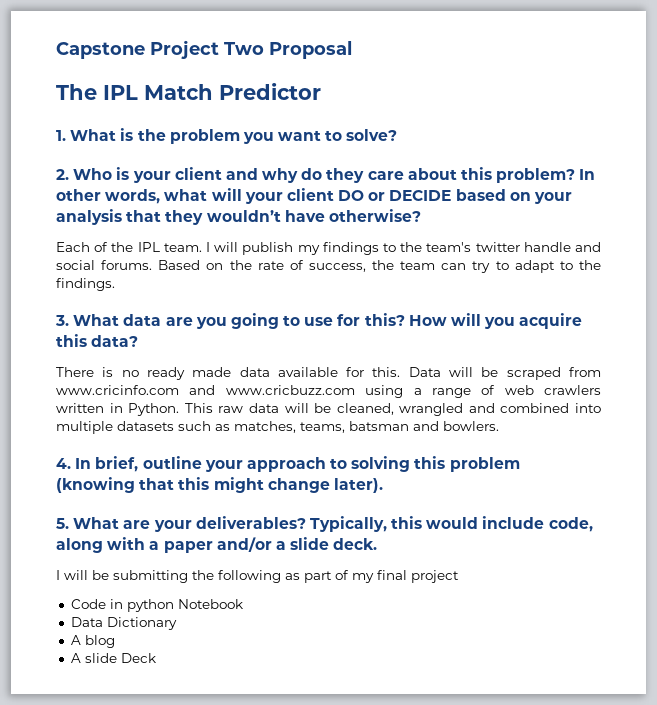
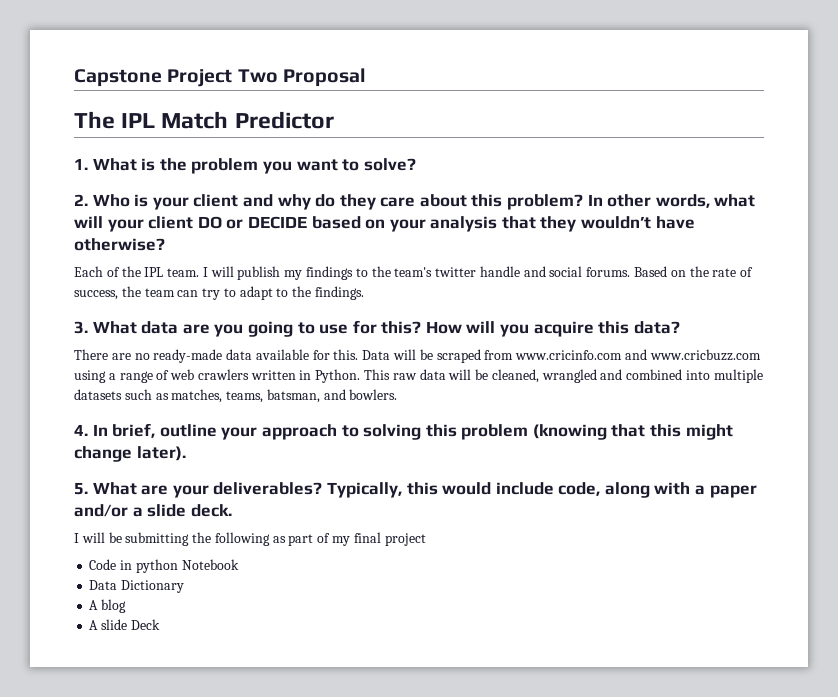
[102,367,232,380] is no ready made -> [111,349,223,363] are no ready-made
[349,421,409,431] batsman -> [266,389,320,403] batsman,

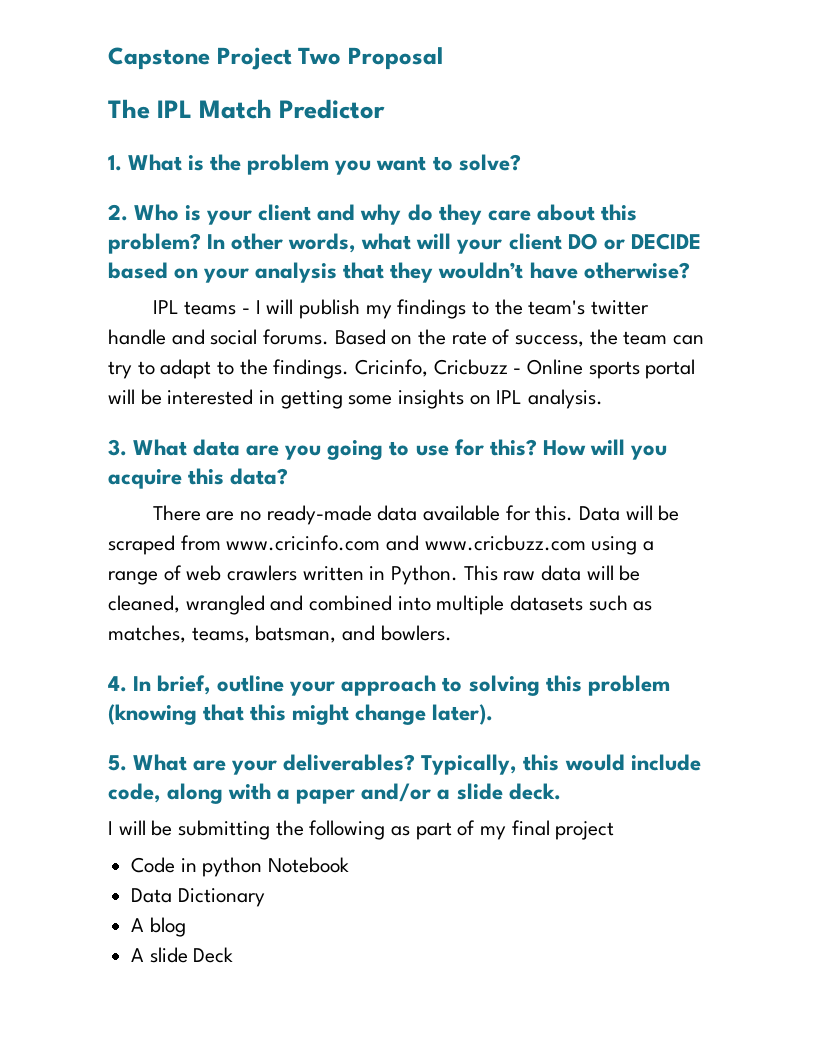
[74,266,200,277] Each of the IPL team. -> [152,300,251,315] IPL teams -
(365, 293) none -> [355,359,696,379] [108,389,604,409] Cricinfo, Cricbuzz - Online sports portal will be interested in getting some insights on IPL analysis.

